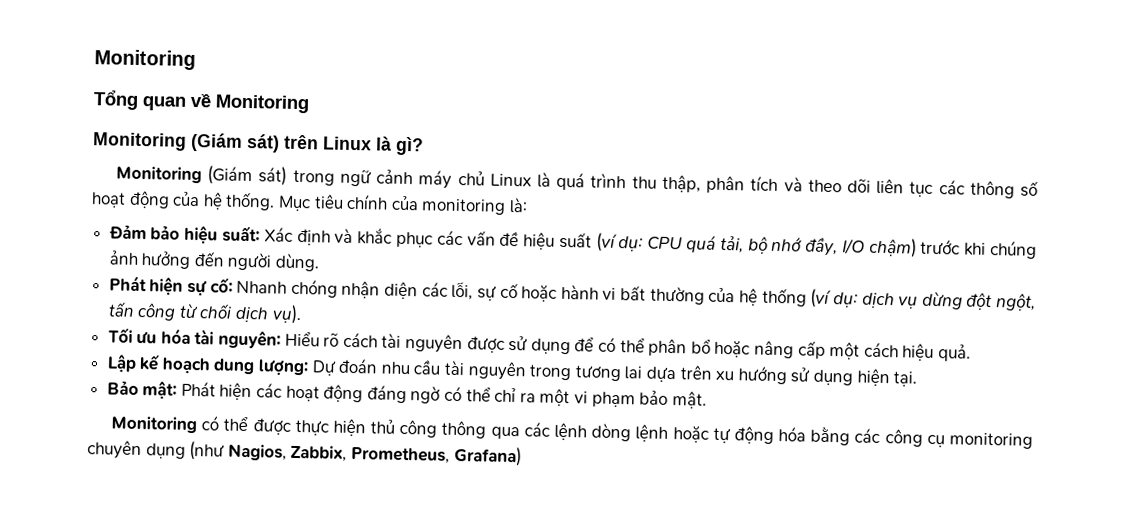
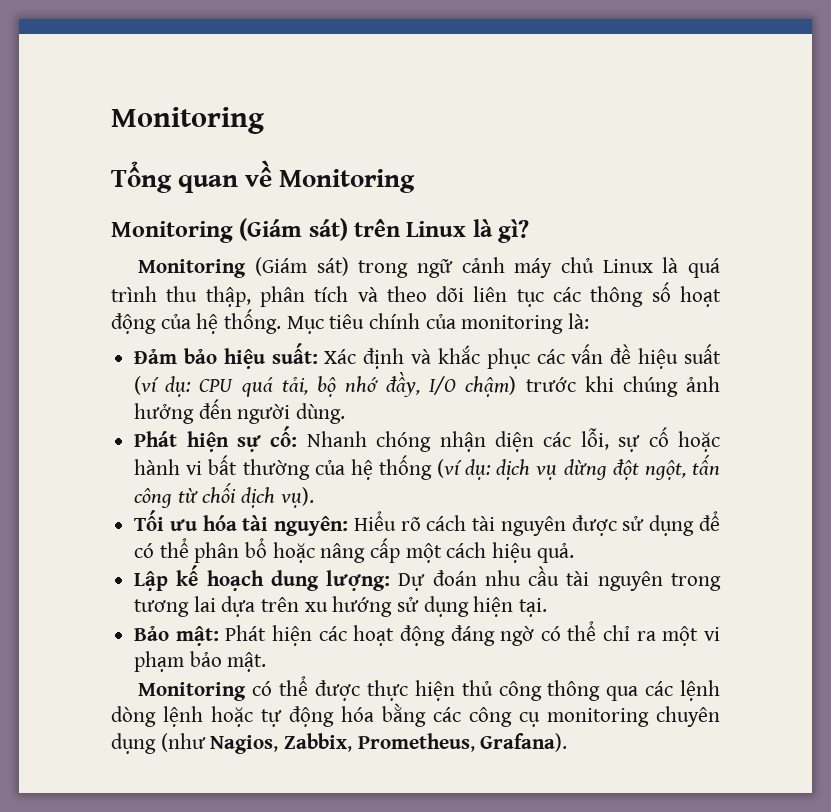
[453,445,522,467] Grafana) -> [480,733,568,752] Grafana).

